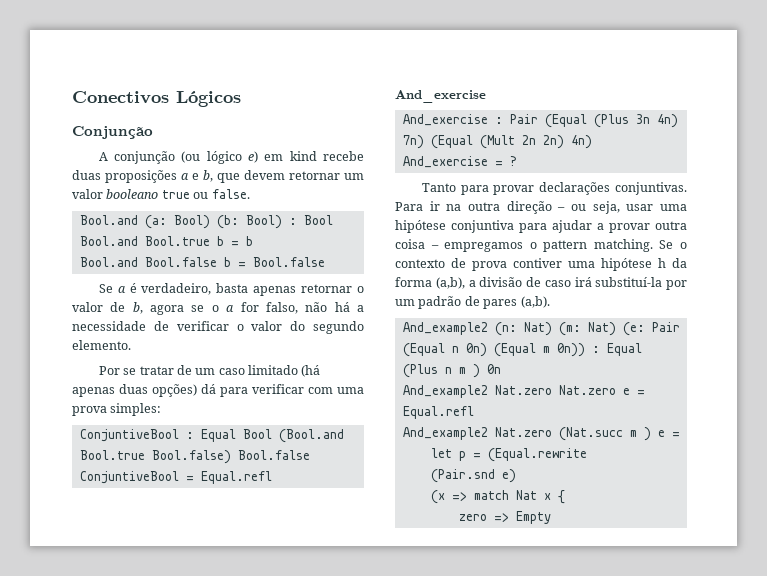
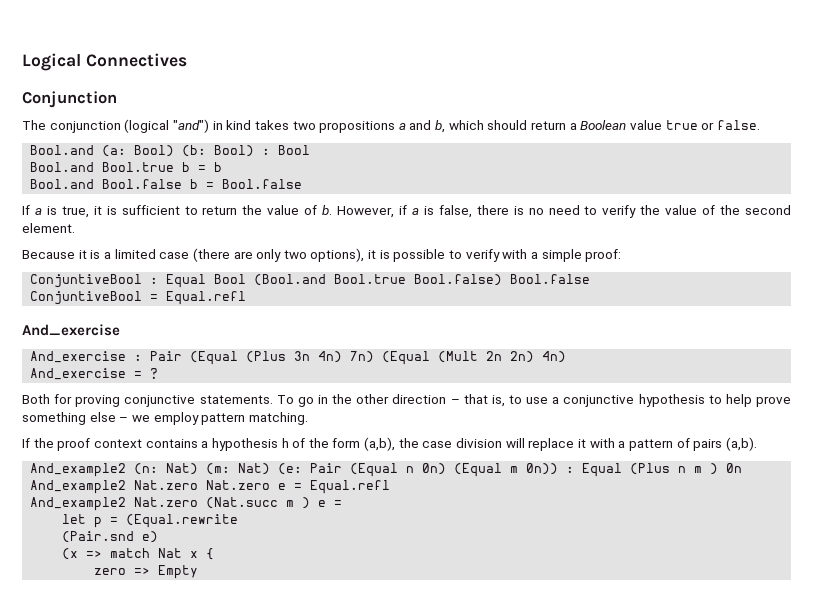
[72,91,241,107] [72,126,153,139] [98,151,364,164] [72,170,364,183] [72,189,209,199] Conectivos Lógicos // Conjunção // A conjunção (ou lógico e) em kind recebe duas proposições a e b, que devem retornar um valor booleano true ou -> [22,53,187,71] [22,91,117,108] [22,119,715,133] Logical Connectives // Conjunction // The conjunction (logical "and") in kind takes two propositions a and b, which should return a Boolean value true or
[98,283,364,296] [72,302,365,315] [72,321,364,334] [72,340,131,350] [98,365,321,377] [72,384,364,397] [72,403,162,416] Se a é verdadeiro, basta apenas retornar o valor de b, agora se o a for falso, não há a necessidade de verificar o valor do segundo elemento. // Por se tratar de um caso limitado (há apenas duas opções) dá para verificar com uma prova simples: -> [22,205,792,218] [22,223,75,233] [22,248,622,262] If a is true, it is sufficient to return the value of b. However, if a is false, there is no need to verify the value of the second element. // Because it is a limited case (there are only two options), it is possible to verify with a simple proof:
[421,182,687,195] [395,201,687,214] [395,220,687,233] [395,239,687,252] [395,258,687,271] [395,277,687,290] [395,296,518,309] Tanto para provar declarações conjuntivas. Para ir na outra direção – ou seja, usar uma hipótese conjuntiva para ajudar a provar outra coisa – empregamos o pattern matching. Se o contexto de prova contiver uma hipótese h da forma (a,b), a divisão de caso irá substituí-la por um padrão de pares -> [22,394,791,407] [22,412,308,425] [22,437,723,451] Both for proving conjunctive statements. To go in the other direction – that is, to use a conjunctive hypothesis to help prove something else – we employ pattern matching. // If the proof context contains a hypothesis h of the form (a,b), the case division will replace it with a pattern of pairs

